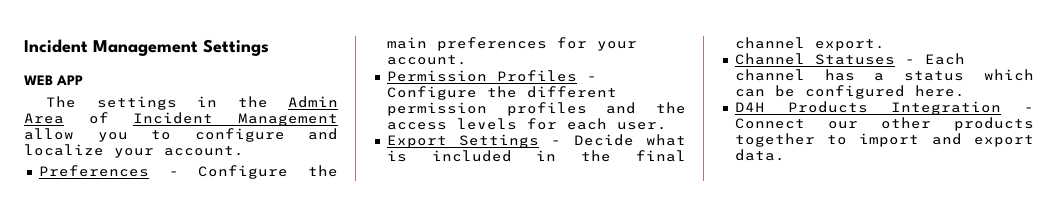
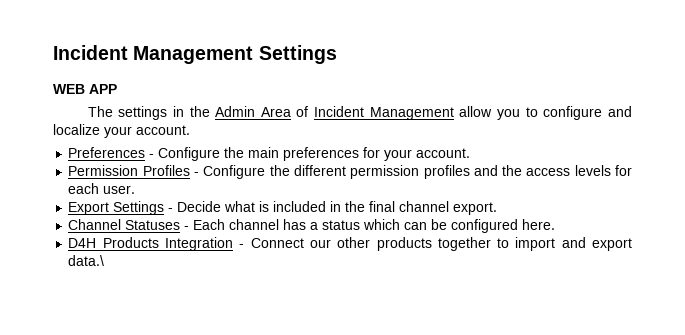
[734,149,785,161] data. -> [68,255,105,266] data.\

